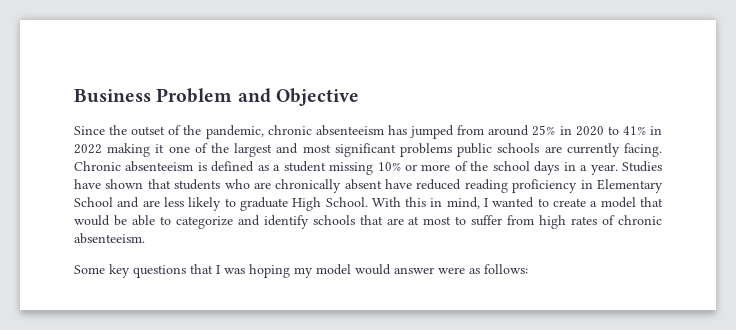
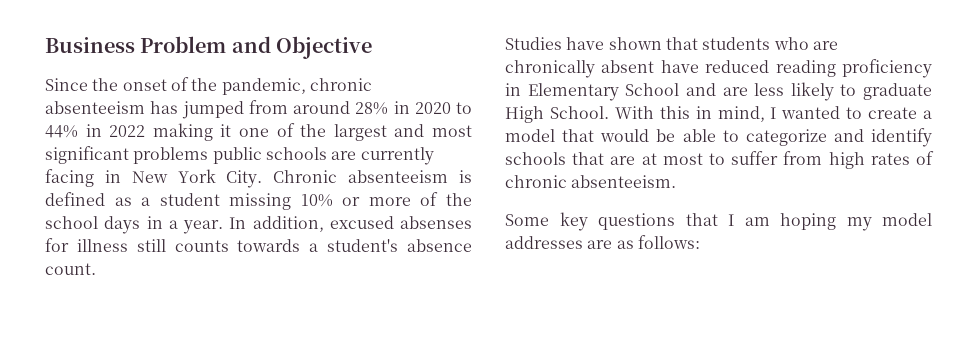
[131,126,166,136] outset -> [122,79,167,91] onset
[532,125,556,136] 25% -> [355,102,389,115] 28%
[622,126,646,135] 41% -> [45,125,78,138] 44%
[624,143,662,157] facing. -> [45,169,263,188] facing in New York City.
(618, 169) none -> [229,216,472,232] [45,238,472,252] [45,263,96,275] In addition, excused absenses for illness still counts towards a student's absence count. //
[224,268,245,274] was -> [744,217,770,226] am
[355,264,465,275] would answer were -> [505,236,613,249] addresses are

